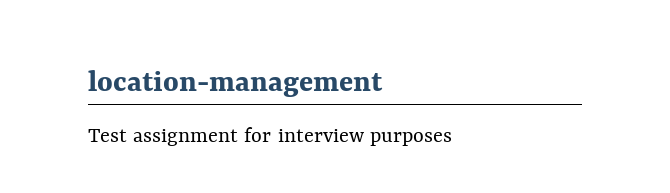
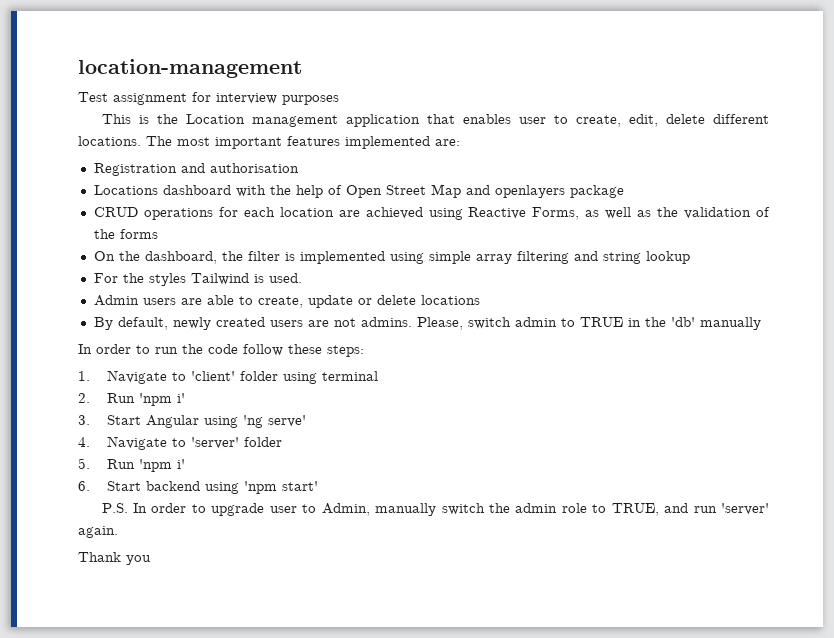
(452, 139) none -> [101,114,770,127] [78,136,460,149] [93,163,299,176] [93,184,624,198] [93,207,770,220] [93,229,158,239] [93,251,690,264] [93,273,302,286] [93,295,480,308] [93,317,761,330] [78,344,364,357] [78,370,378,384] [78,393,185,406] [78,415,306,428] [78,436,282,450] [78,458,185,472] [78,481,318,494] [101,503,770,516] [78,526,118,538] [78,552,151,565] // This is the Location management application that enables user to create, edit, delete different locations. The most important features implemented are: // Registration and authorisation // Locations dashboard with the help of Open Street Map and openlayers package // CRUD operations for each location are achieved using Reactive Forms, as well as the validation of the forms // On the dashboard, the filter is implemented using simple array filtering and string lookup // For the styles Tailwind is used. // Admin users are able to create, update or delete locations // By default, newly created users are not admins. Please, switch admin to TRUE in the 'db' manually // In order to run the code follow these steps: // 1. Navigate to 'client' folder using terminal // 2. Run 'npm i' // 3. Start Angular using 'ng serve' // 4. Navigate to 'server' folder // 5. Run 'npm i' // 6. Start backend using 'npm start' // P.S. In order to upgrade user to Admin, manually switch the admin role to TRUE, and run 'server' again. // Thank you

